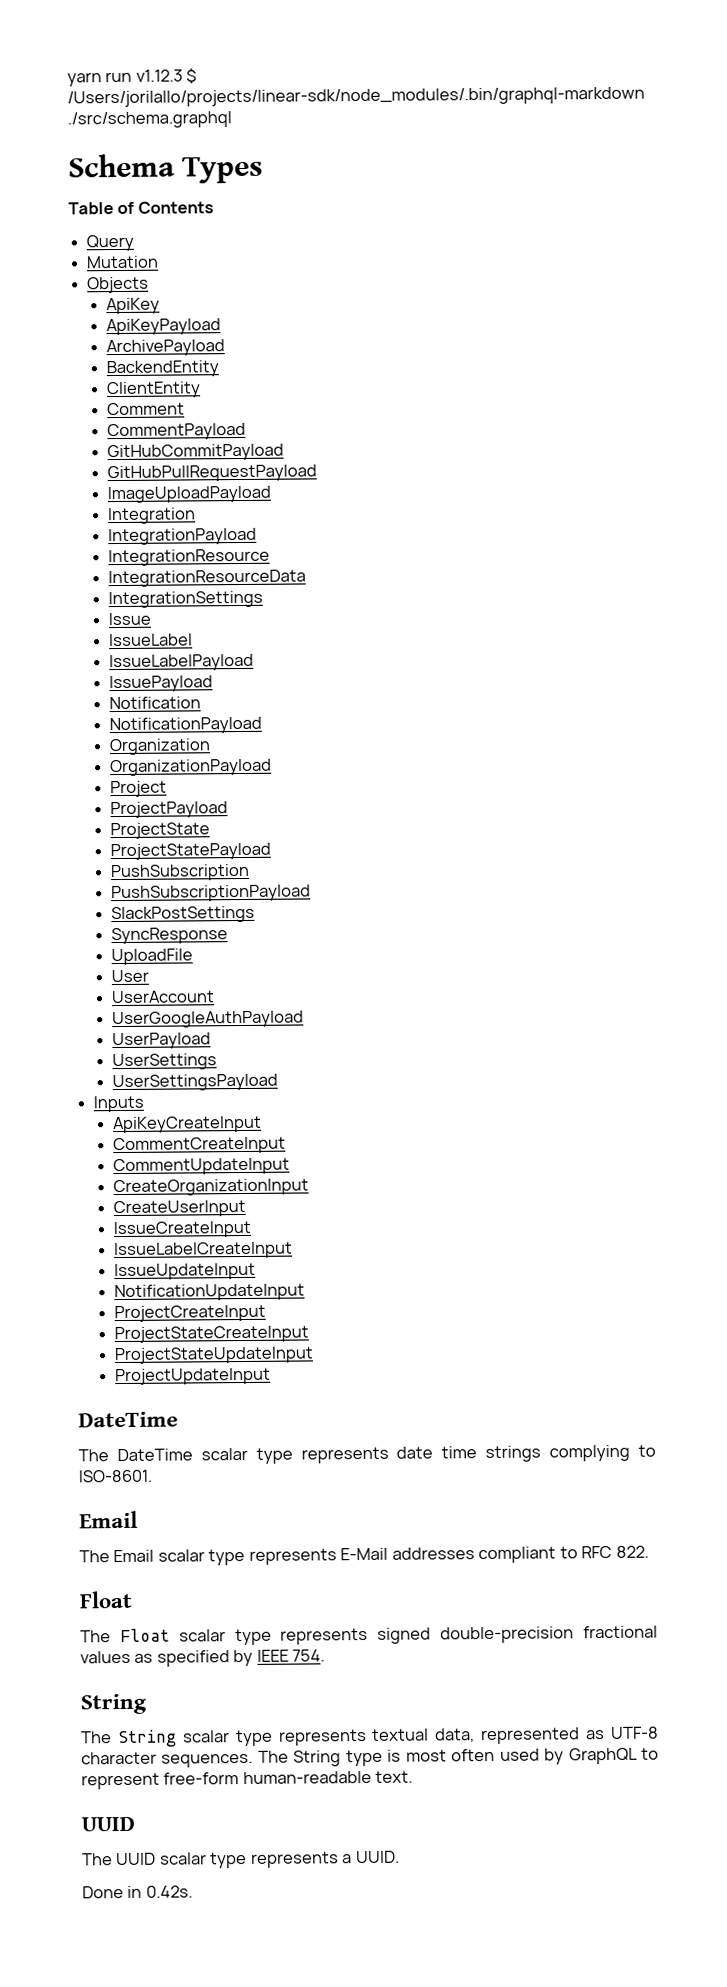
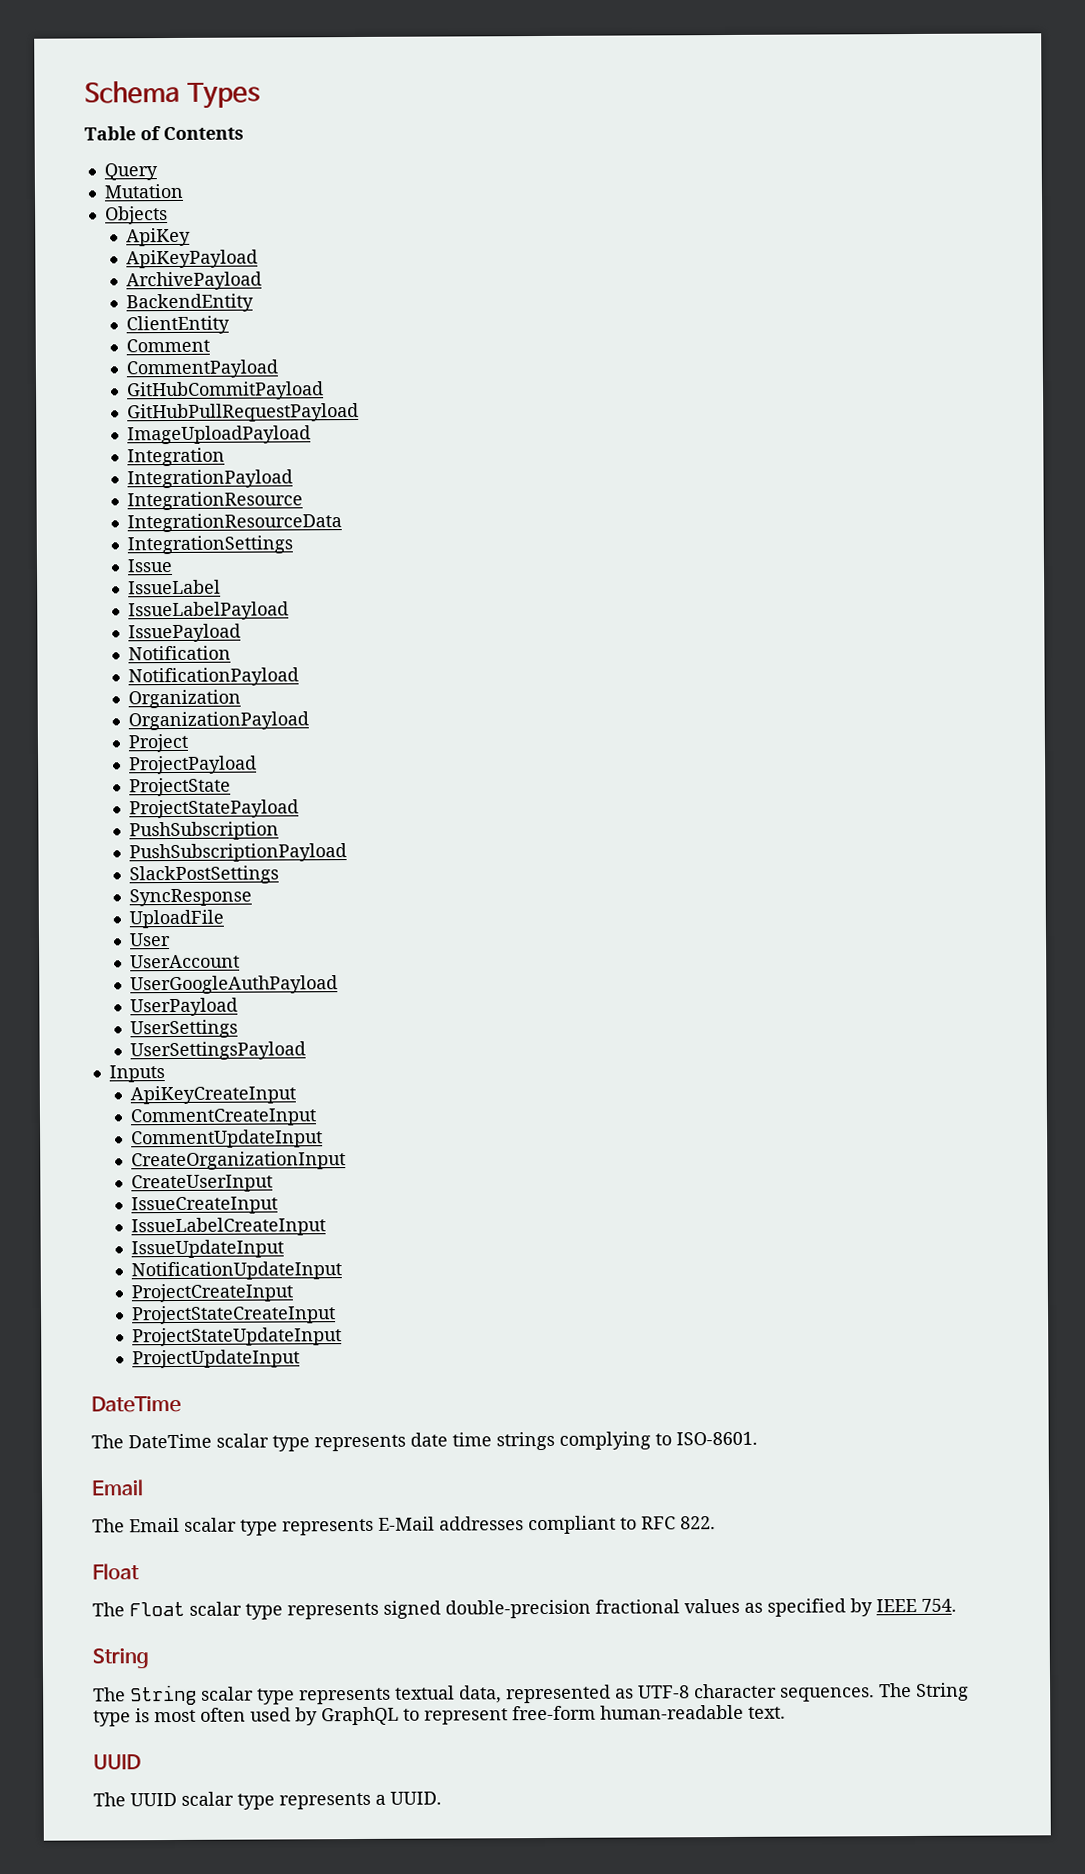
[67,68,198,87] [67,86,645,108] [67,111,232,129] yarn run v1.12.3 $ /Users/jorilallo/projects/linear-sdk/node_modules/.bin/graphql-markdown ./src/schema.graphql // -> (84, 92) none
[82,1885,193,1899] // Done in 0.42s. -> (442, 1798) none

